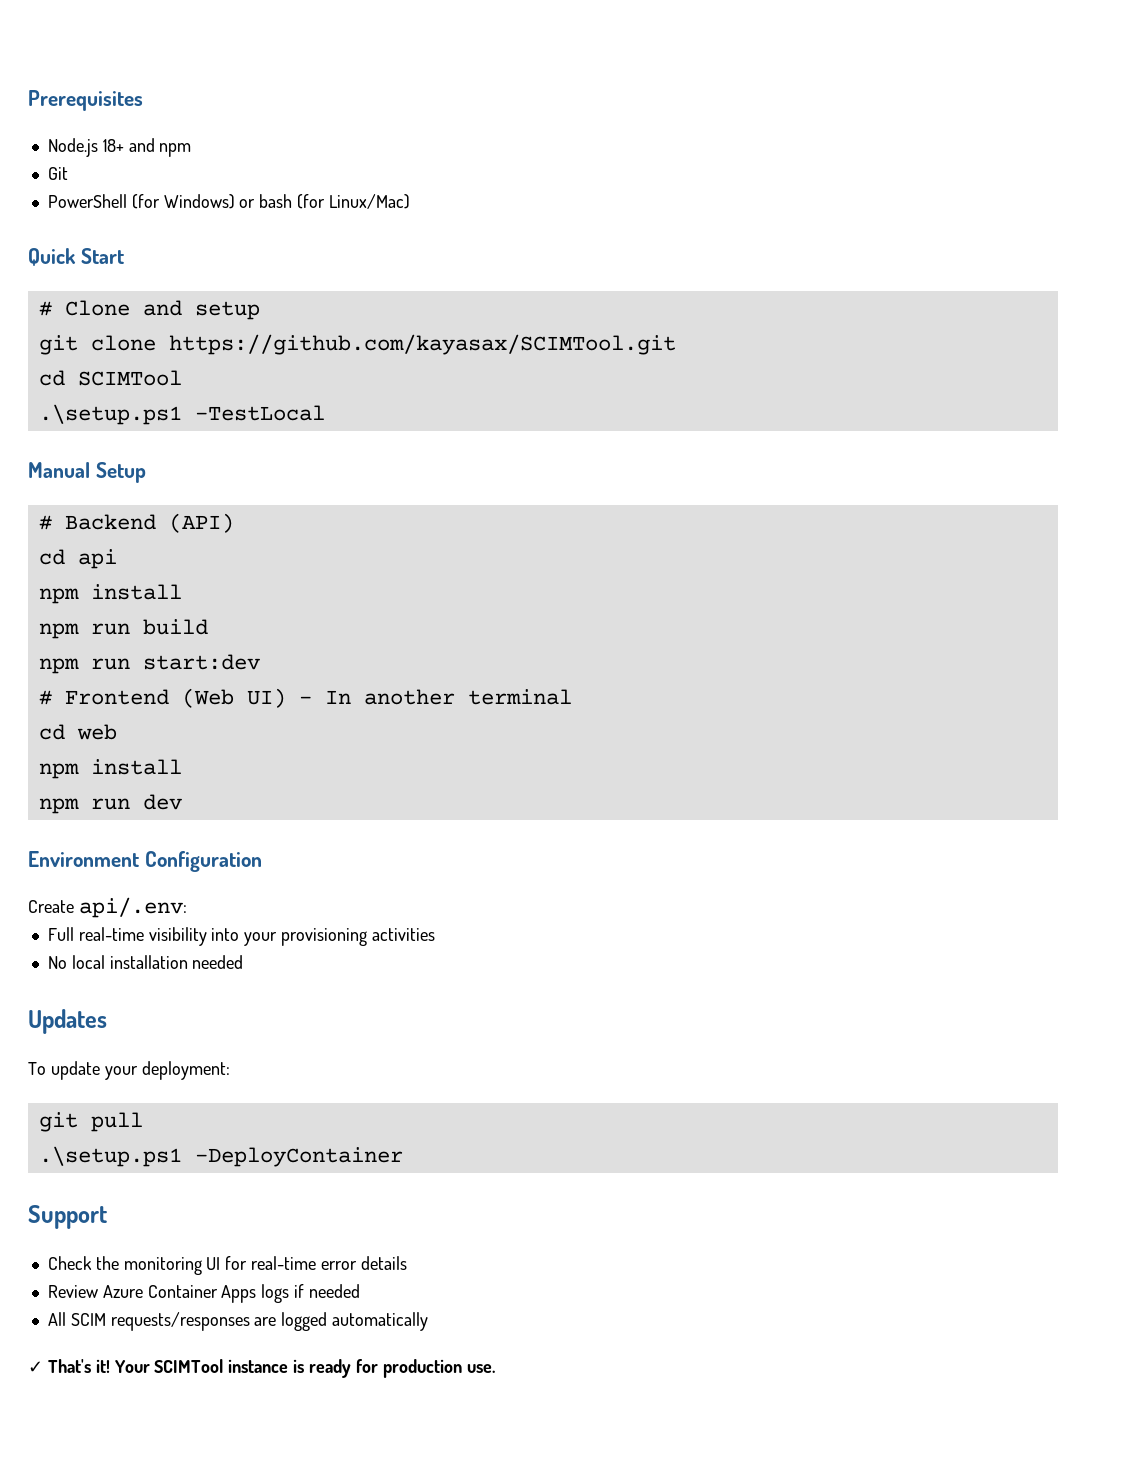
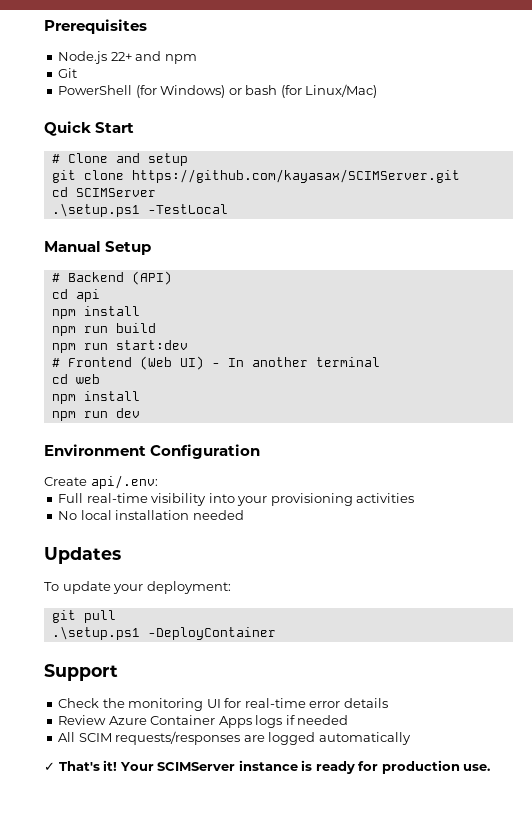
[102,139,124,152] 18+ -> [110,52,132,61] 22+
[168,334,676,355] [38,370,182,386] https://github.com/kayasax/SCIMTool.git // cd SCIMTool -> [131,169,460,183] [51,187,156,197] https://github.com/kayasax/SCIMServer.git // cd SCIMServer
[154,1359,224,1373] SCIMTool -> [157,762,236,771] SCIMServer

